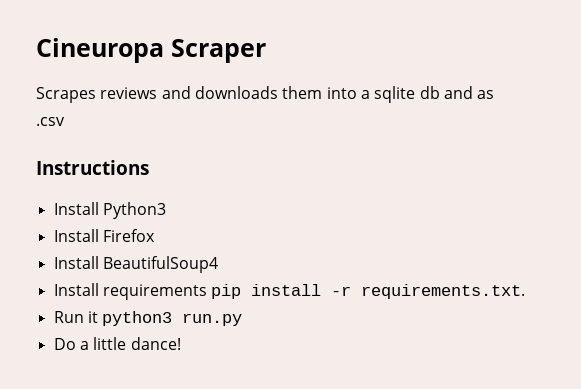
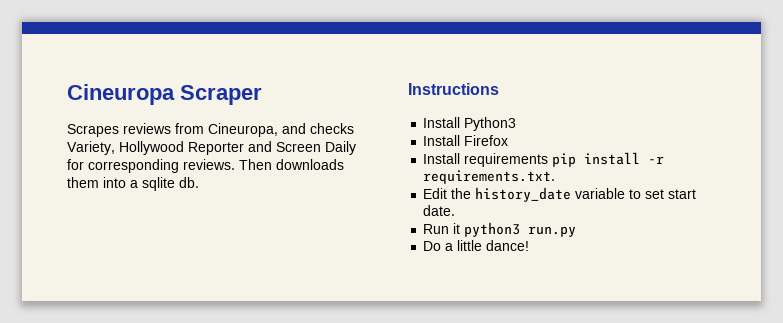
[161,86,191,99] and -> [175,123,354,137] [67,141,356,155] [67,159,272,173] from Cineuropa, and checks Variety, Hollywood Reporter and Screen Daily for corresponding reviews. Then
[419,86,495,99] [36,117,65,126] db and as .csv -> [179,177,199,188] db.
[53,256,218,273] // Install BeautifulSoup4 -> (509, 140) none
(526, 291) none -> [423,187,697,202] [423,205,456,216] // Edit the history_date variable to set start date.

